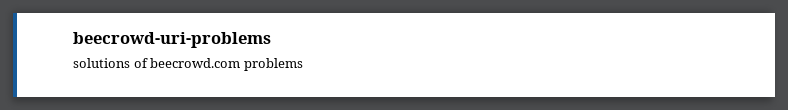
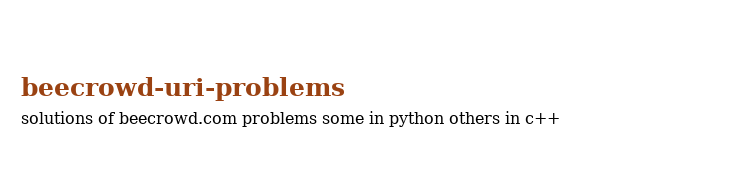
(303, 64) none -> [322,111,560,127] some in python others in c++

